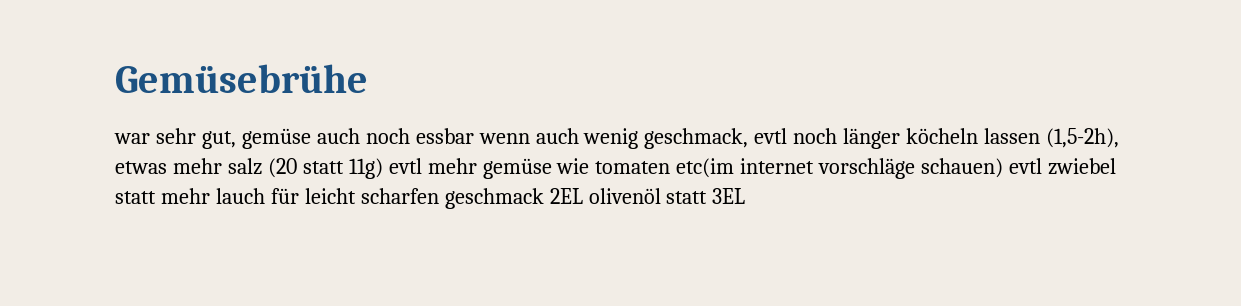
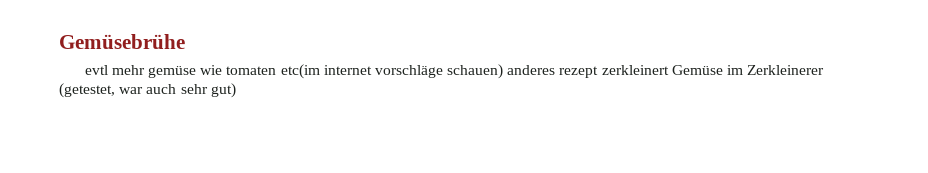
[114,128,1120,149] [115,158,383,179] war sehr gut, gemüse auch noch essbar wenn auch wenig geschmack, evtl noch länger köcheln lassen (1,5-2h), etwas mehr salz (20 statt 11g) -> (185, 41) none
[1009,158,1117,175] [115,188,746,209] evtl zwiebel statt mehr lauch für leicht scharfen geschmack 2EL olivenöl statt 3EL -> [507,65,825,78] [59,83,236,98] anderes rezept zerkleinert Gemüse im Zerkleinerer (getestet, war auch sehr gut)

